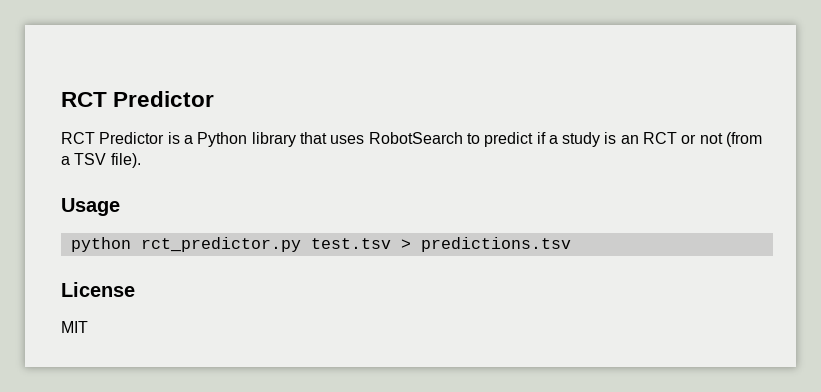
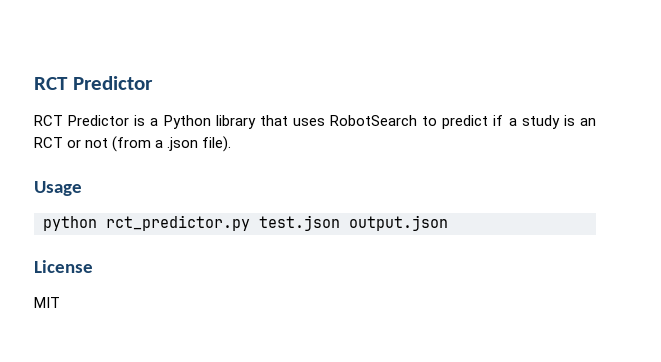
[74,153,107,165] TSV -> [167,137,199,151] .json
[310,237,571,252] test.tsv > predictions.tsv -> [259,215,448,231] test.json output.json

